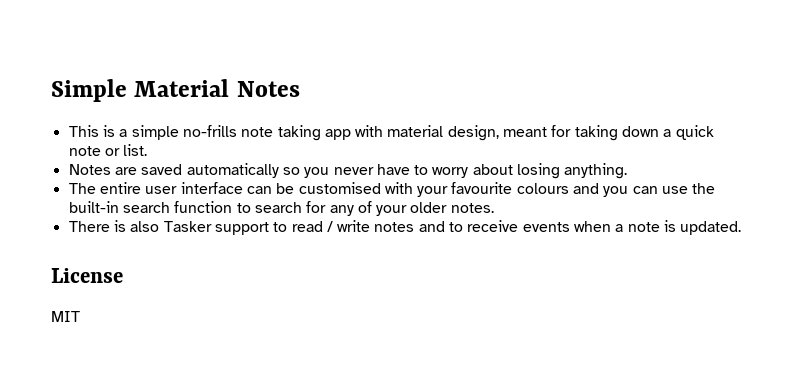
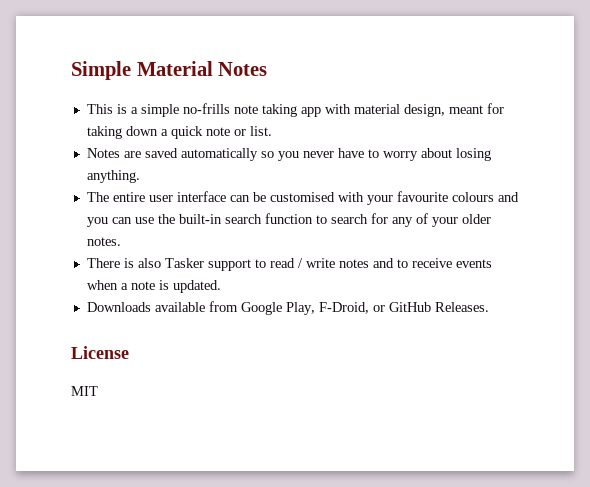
(742, 228) none -> [86,301,489,315] // Downloads available from Google Play, F-Droid, or GitHub Releases.

